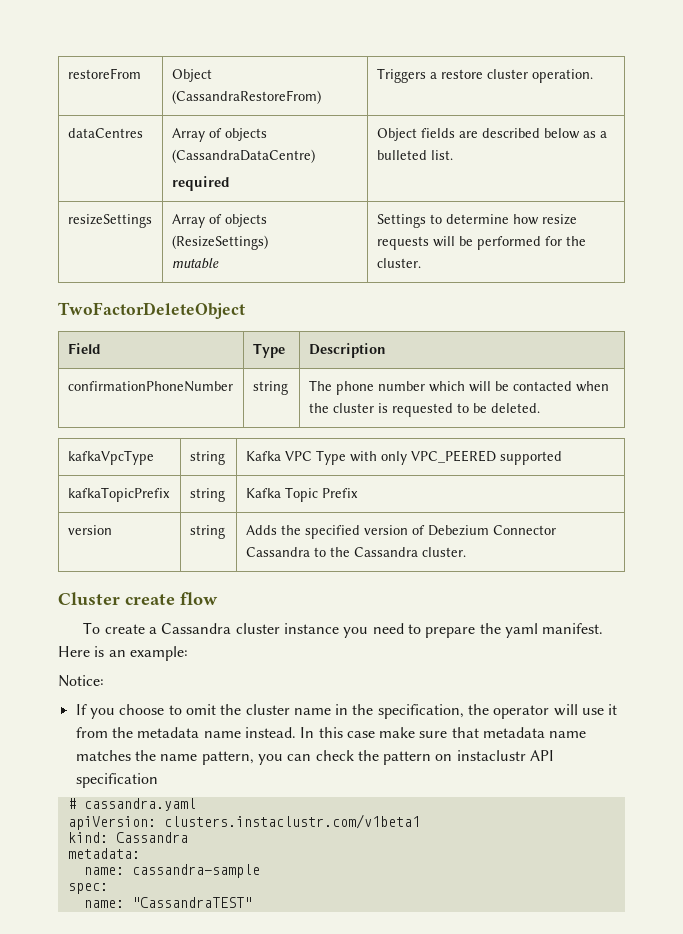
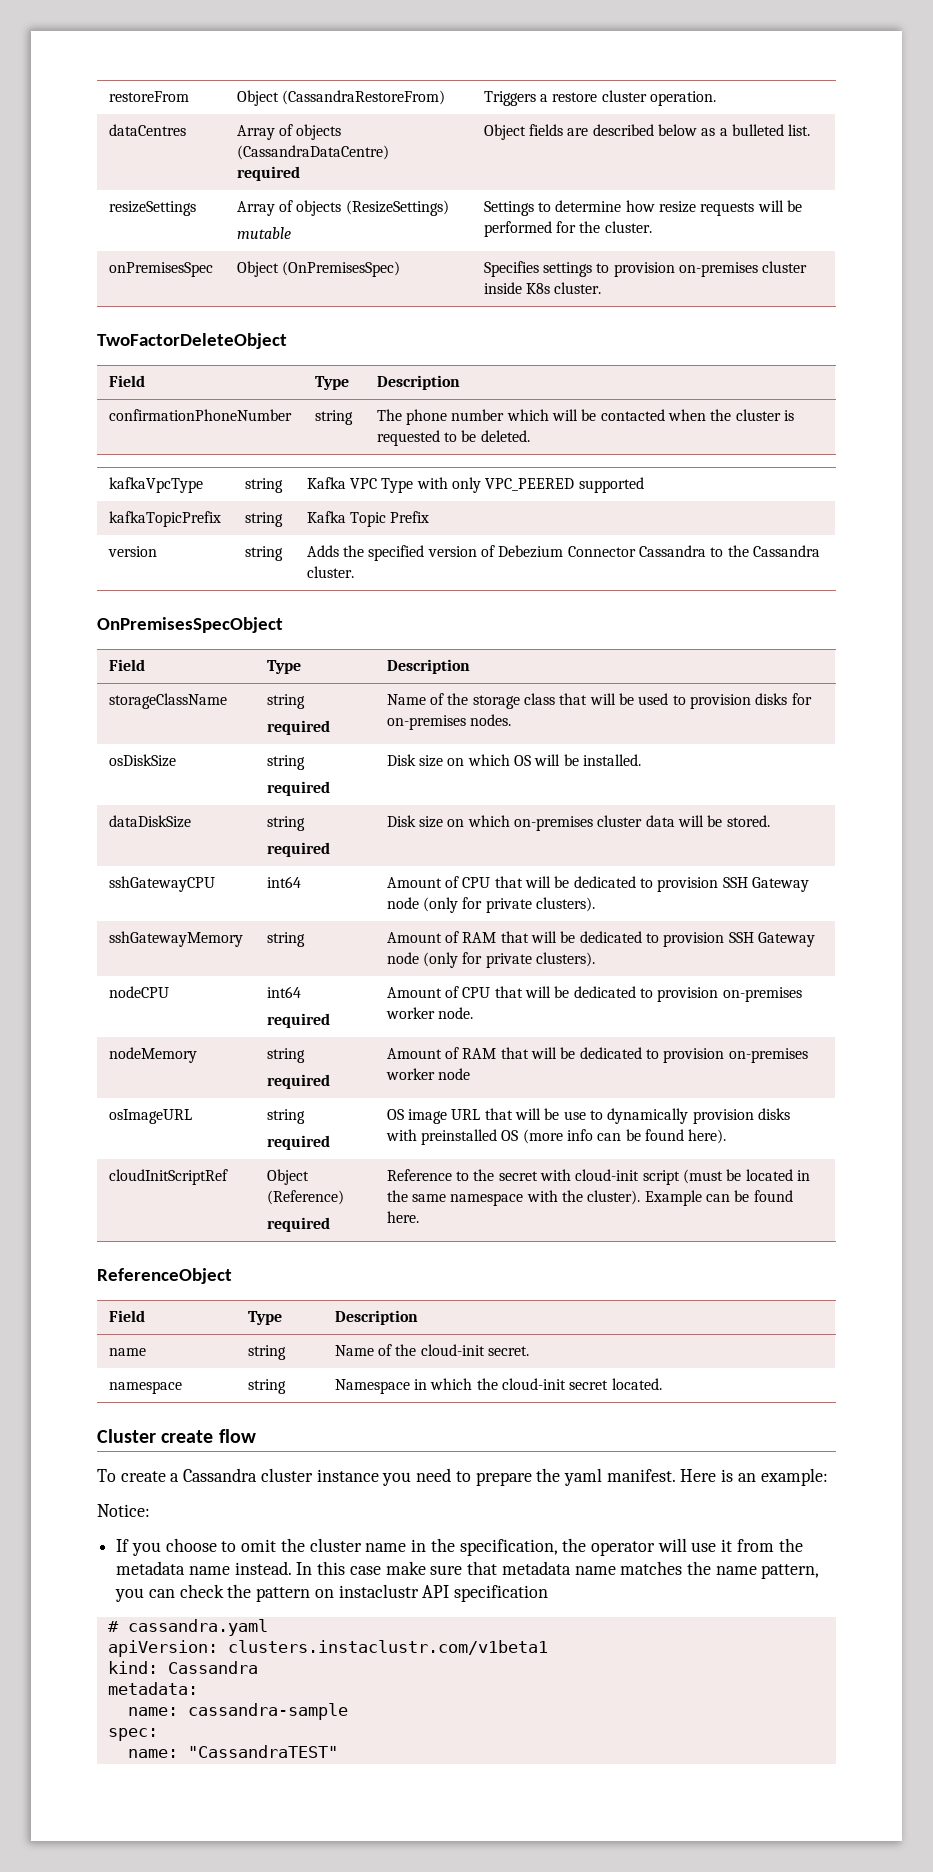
(421, 263) none -> [108,262,213,277] [236,261,401,277] [483,261,808,277] [483,282,602,294] // onPremisesSpec | Object (OnPremisesSpec) | Specifies settings to provision on-premises cluster inside K8s cluster.
(466, 552) none -> [97,617,283,633] [108,659,145,671] [266,660,301,674] [386,659,470,674] [108,693,227,709] [266,694,305,709] [266,720,330,735] [386,693,812,709] [386,714,512,730] [108,754,176,767] [266,755,305,770] [266,781,330,796] [386,754,642,767] [108,815,191,828] [266,816,305,831] [266,842,330,857] [386,815,770,831] [108,876,215,892] [266,876,301,888] [386,876,810,892] [386,897,596,913] [108,931,243,947] [266,932,305,947] [386,931,816,947] [386,952,596,968] [108,986,169,998] [266,986,301,998] [266,1013,330,1028] [386,986,802,1002] [385,1007,474,1019] [108,1047,197,1063] [266,1048,305,1063] [266,1074,330,1089] [386,1047,808,1063] [385,1068,471,1080] [108,1109,192,1124] [266,1109,305,1124] [266,1135,330,1150] [386,1108,791,1124] [385,1129,727,1145] [108,1169,228,1185] [266,1169,309,1185] [266,1190,344,1205] [266,1217,330,1232] [386,1169,811,1185] [386,1190,793,1206] [386,1211,419,1223] [97,1268,232,1284] [108,1310,145,1322] [247,1311,282,1325] [334,1310,418,1325] [108,1348,146,1356] [247,1345,286,1360] [334,1344,530,1356] [108,1381,182,1394] [247,1379,286,1394] [334,1378,662,1394] // OnPremisesSpecObject // Field | Type | Description // storageClassName | string // required | Name of the storage class that will be used to provision disks for on-premises nodes. // osDiskSize | string // required | Disk size on which OS will be installed. // dataDiskSize | string // required | Disk size on which on-premises cluster data will be stored. // sshGatewayCPU | int64 | Amount of CPU that will be dedicated to provision SSH Gateway node (only for private clusters). // sshGatewayMemory | string | Amount of RAM that will be dedicated to provision SSH Gateway node (only for private clusters). // nodeCPU | int64 // required | Amount of CPU that will be dedicated to provision on-premises worker node. // nodeMemory | string // required | Amount of RAM that will be dedicated to provision on-premises worker node // osImageURL | string // required | OS image URL that will be use to dynamically provision disks with preinstalled OS (more info can be found here). // cloudInitScriptRef | Object (Reference) // required | Reference to the secret with cloud-init script (must be located in the same namespace with the cluster). Example can be found here. // ReferenceObject // Field | Type | Description // name | string | Name of the cloud-init secret. // namespace | string | Namespace in which the cloud-init secret located.

